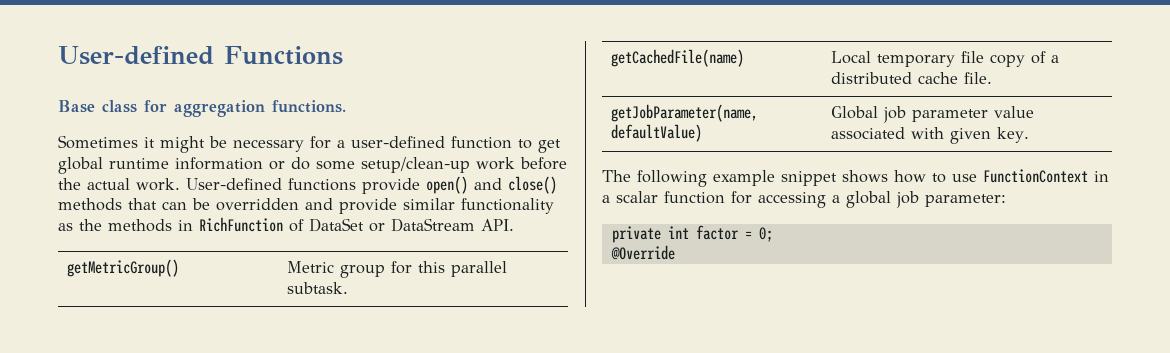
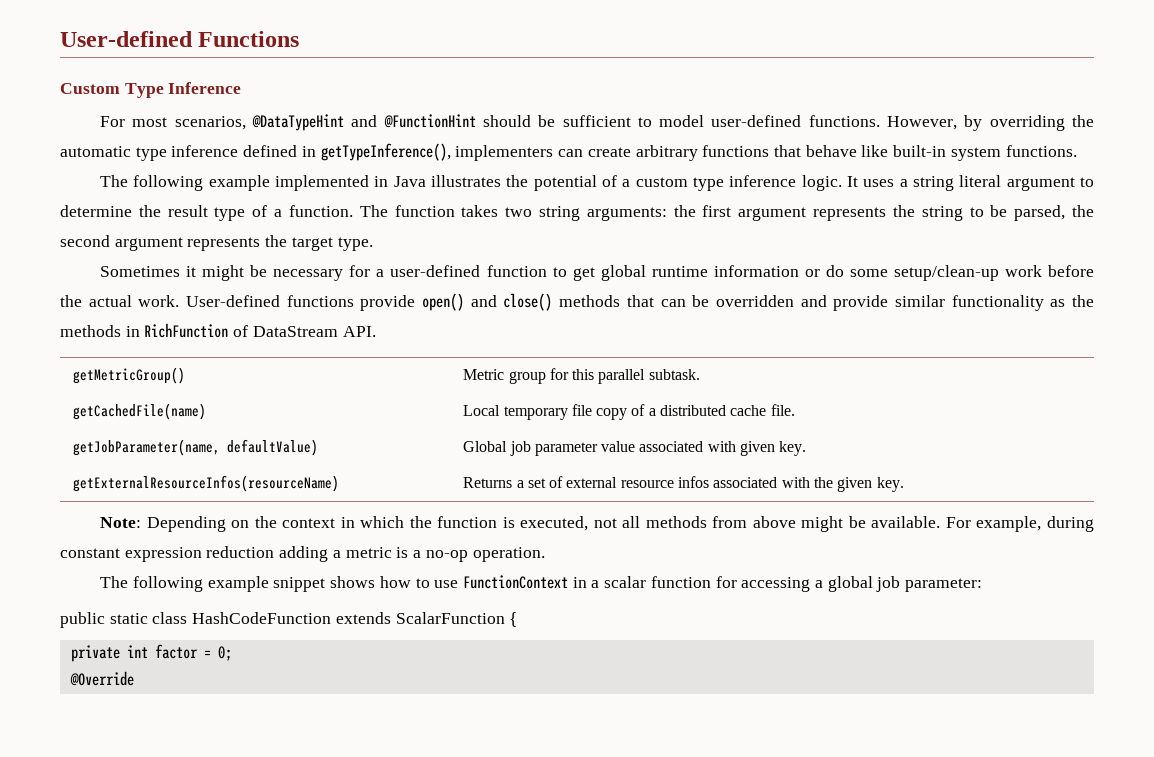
[58,100,346,117] Base class for aggregation functions. -> [60,82,242,98] [100,114,1095,131] [60,143,1077,161] [100,175,1095,191] [60,205,1095,221] [60,235,373,251] Custom Type Inference // For most scenarios, @DataTypeHint and @FunctionHint should be sufficient to model user-defined functions. However, by overriding the automatic type inference defined in getTypeInference(), implementers can create arbitrary functions that behave like built-in system functions. // The following example implemented in Java illustrates the potential of a custom type inference logic. It uses a string literal argument to determine the result type of a function. The function takes two string arguments: the first argument represents the string to be parsed, the second argument represents the target type.
[309,218,385,232] DataSet or -> (249, 331) none
(1030, 135) none -> [73,475,340,492] [463,476,904,492] [100,516,1095,532] [60,546,545,562] // getExternalResourceInfos(resourceName) | Returns a set of external resource infos associated with the given key. // Note: Depending on the context in which the function is executed, not all methods from above might be available. For example, during constant expression reduction adding a metric is a no-op operation.
(1006, 200) none -> [60,612,518,628] // public static class HashCodeFunction extends ScalarFunction {

